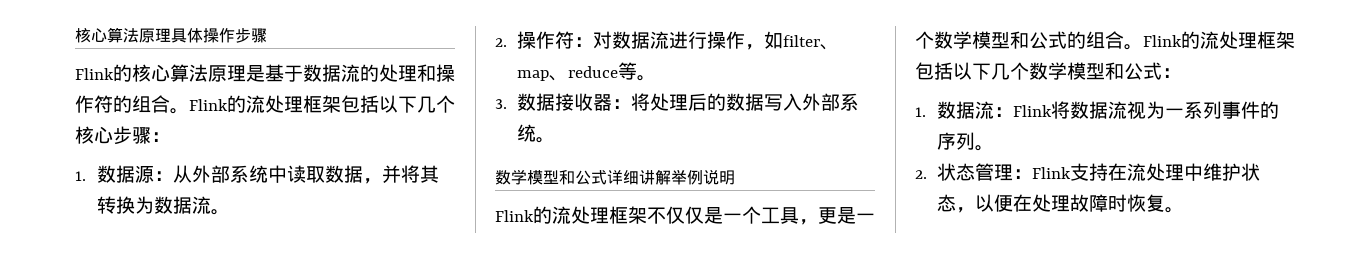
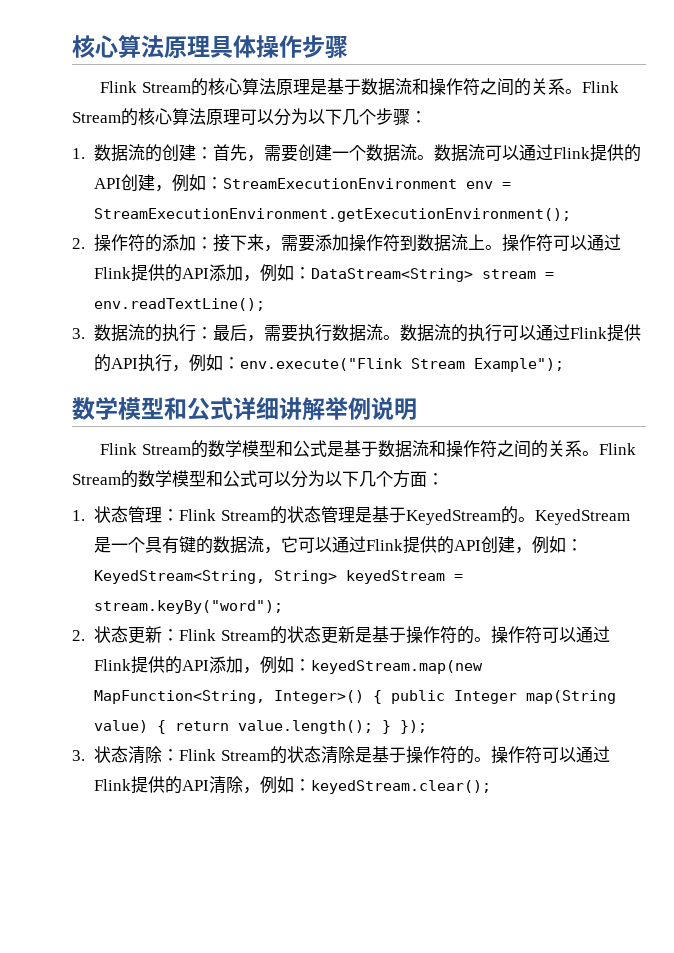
(114, 74) none -> [141,82,191,93] Stream
[360,64,455,82] [75,95,455,114] [75,126,113,144] 的处理和操作符的组合。Flink的流处理框架包括以下几个核心 -> [411,78,619,96] [72,108,376,126] 和操作符之间的关系。Flink Stream的核心算法原理可以分为以下几个
[135,165,440,184] [97,196,231,215] [495,31,840,50] [517,62,657,81] [495,93,860,111] [517,124,556,143] 源：从外部系统中读取数据，并将其转换为数据流。 // 2.操作符：对数据流进行操作，如filter、map、reduce等。 // 3.数据接收器：将处理后的数据写入外部系统。 -> [128,144,642,162] [94,174,512,192] [94,208,572,222] [72,234,622,252] [94,264,555,282] [94,298,266,311] [72,324,642,342] [94,354,565,372] 流的创建：首先，需要创建一个数据流。数据流可以通过Flink提供的API创建，例如：StreamExecutionEnvironment env = StreamExecutionEnvironment.getExecutionEnvironment(); // 2.操作符的添加：接下来，需要添加操作符到数据流上。操作符可以通过Flink提供的API添加，例如：DataStream<String> stream = env.readTextLine(); // 3.数据流的执行：最后，需要执行数据流。数据流的执行可以通过Flink提供的API执行，例如：env.execute("Flink Stream Example");
[533,206,875,225] [915,31,1295,50] [915,62,1181,80] [915,101,1280,119] [937,132,995,151] [915,163,1261,181] [937,194,1185,213] 的流处理框架不仅仅是一个工具，更是一个数学模型和公式的组合。Flink的流处理框架包括以下几个数学模型和公式： // 1.数据流：Flink将数据流视为一系列事件的序列。 // 2.状态管理：Flink支持在流处理中维护状态，以便在处理故障时恢复。 -> [141,440,636,458] [72,470,444,488] [72,506,630,525] [94,536,584,554] [94,570,464,584] [94,600,284,614] [72,626,610,644] [94,656,484,674] [94,690,617,704] [94,720,428,734] [72,746,610,764] [94,776,492,794] Stream的数学模型和公式是基于数据流和操作符之间的关系。Flink Stream的数学模型和公式可以分为以下几个方面： // 1.状态管理：Flink Stream的状态管理是基于KeyedStream的。KeyedStream是一个具有键的数据流，它可以通过Flink提供的API创建，例如：KeyedStream<String, String> keyedStream = stream.keyBy("word"); // 2.状态更新：Flink Stream的状态更新是基于操作符的。操作符可以通过Flink提供的API添加，例如：keyedStream.map(new MapFunction<String, Integer>() { public Integer map(String value) { return value.length(); } }); // 3.状态清除：Flink Stream的状态清除是基于操作符的。操作符可以通过Flink提供的API清除，例如：keyedStream.clear();

